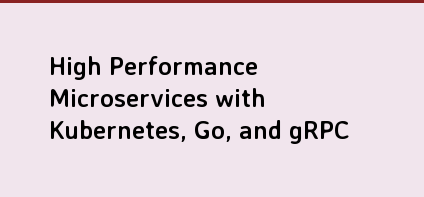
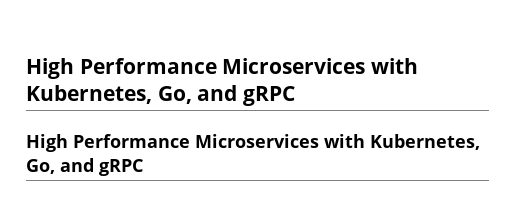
[49,56,258,80] [49,88,266,107] [49,120,350,144] High Performance Microservices with Kubernetes, Go, and gRPC -> [26,58,419,79] [26,85,296,106] [26,134,480,152] [26,158,143,176] High Performance Microservices with Kubernetes, Go, and gRPC // High Performance Microservices with Kubernetes, Go, and gRPC

